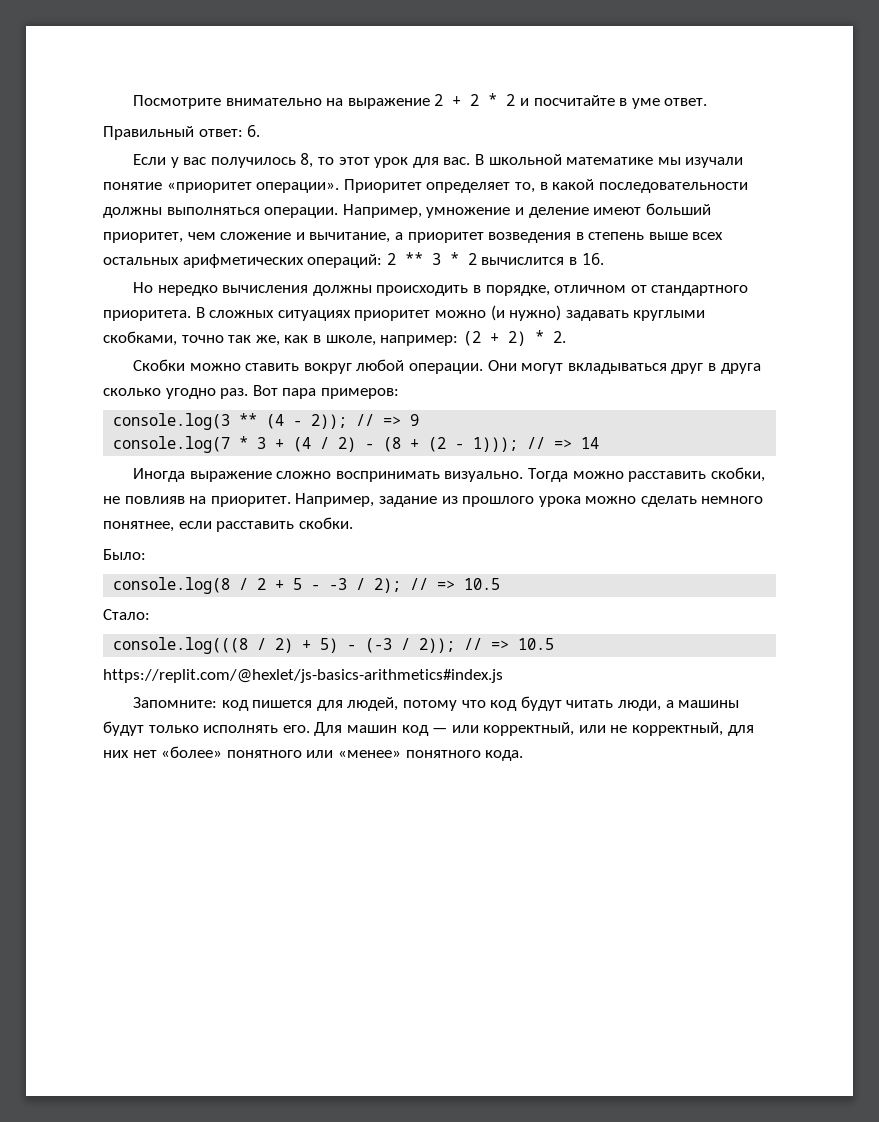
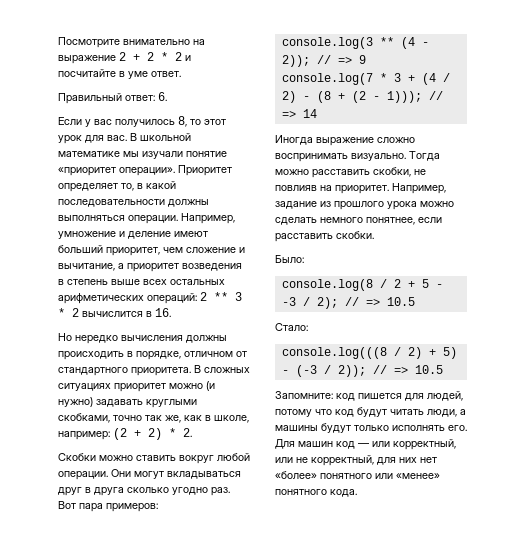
[103,669,503,683] // https://replit.com/@hexlet/js-basics-arithmetics#index.js -> (443, 369) none

